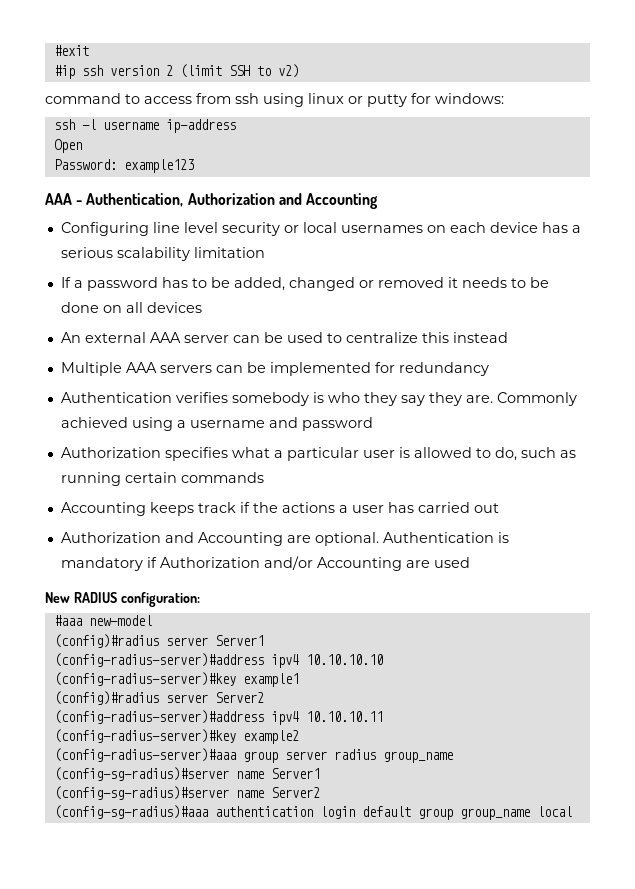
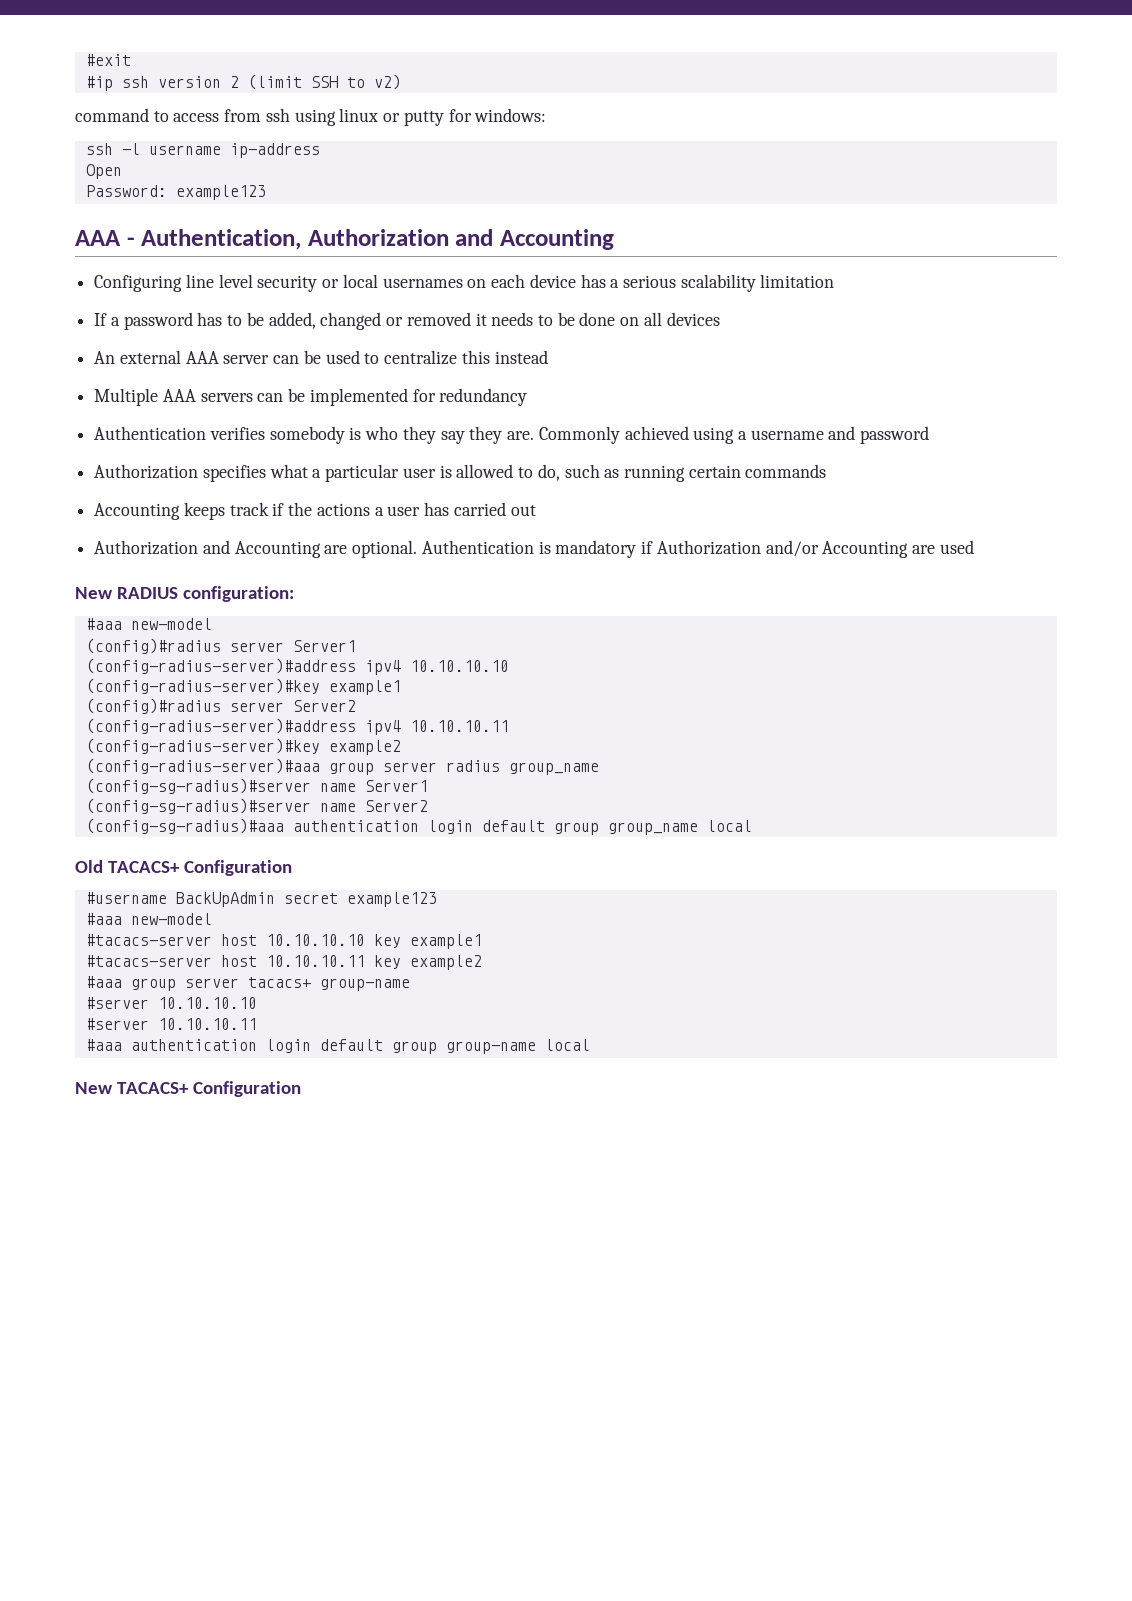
(572, 811) none -> [75,860,292,876] [85,892,437,907] [85,913,212,925] [85,934,482,949] [85,955,482,970] [85,976,410,991] [85,997,257,1009] [85,1018,257,1030] [85,1039,590,1054] [75,1081,301,1097] // Old TACACS+ Configuration // #username BackUpAdmin secret example123 // #aaa new-model // #tacacs-server host 10.10.10.10 key example1 // #tacacs-server host 10.10.10.11 key example2 // #aaa group server tacacs+ group-name // #server 10.10.10.10 // #server 10.10.10.11 // #aaa authentication login default group group-name local // New TACACS+ Configuration

